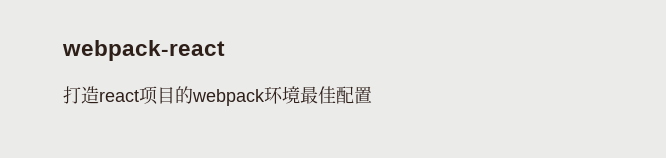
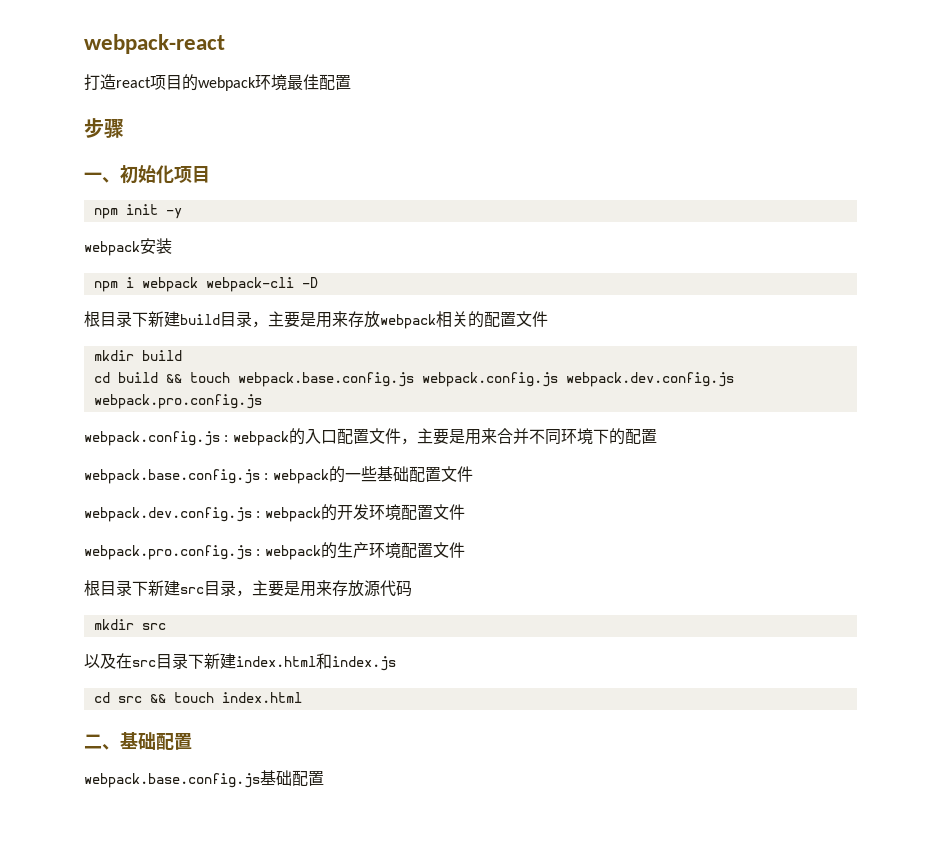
(372, 95) none -> [84,118,124,138] [84,165,210,184] [93,204,182,219] [84,238,172,256] [93,277,318,292] [84,311,548,329] [93,350,182,361] [93,372,734,387] [93,394,262,409] [84,428,657,446] [84,466,473,484] [84,504,465,522] [84,542,465,560] [84,580,412,597] [93,619,166,630] [84,653,396,671] [93,692,302,703] [84,732,192,750] [84,770,324,788] // 步骤 // 一、初始化项目 // npm init -y // webpack安装 // npm i webpack webpack-cli -D // 根目录下新建build目录，主要是用来存放webpack相关的配置文件 // mkdir build // cd build && touch webpack.base.config.js webpack.config.js webpack.dev.config.js webpack.pro.config.js // webpack.config.js : webpack的入口配置文件，主要是用来合并不同环境下的配置 // webpack.base.config.js : webpack的一些基础配置文件 // webpack.dev.config.js : webpack的开发环境配置文件 // webpack.pro.config.js : webpack的生产环境配置文件 // 根目录下新建src目录，主要是用来存放源代码 // mkdir src // 以及在src目录下新建index.html和index.js // cd src && touch index.html // 二、基础配置 // webpack.base.config.js基础配置

